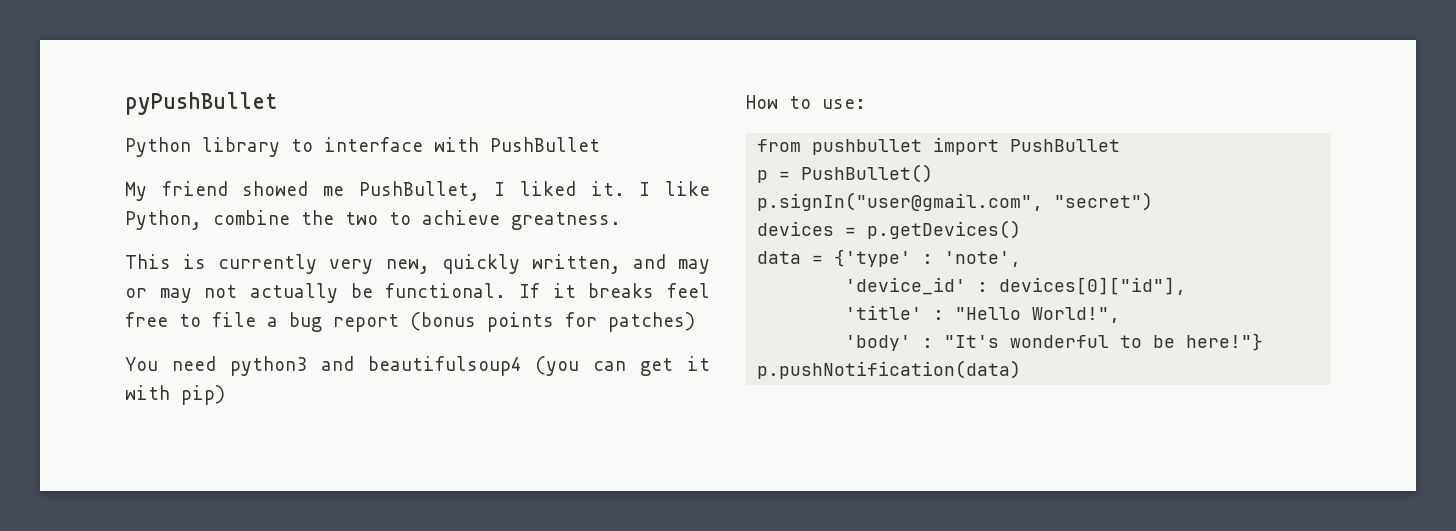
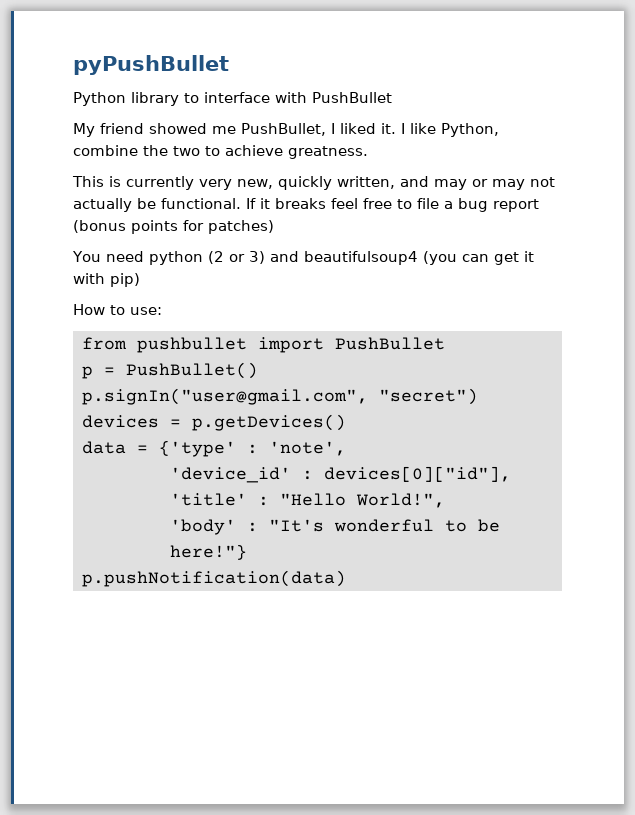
[229,356,307,376] python3 -> [148,251,265,265] python (2 or 3)

